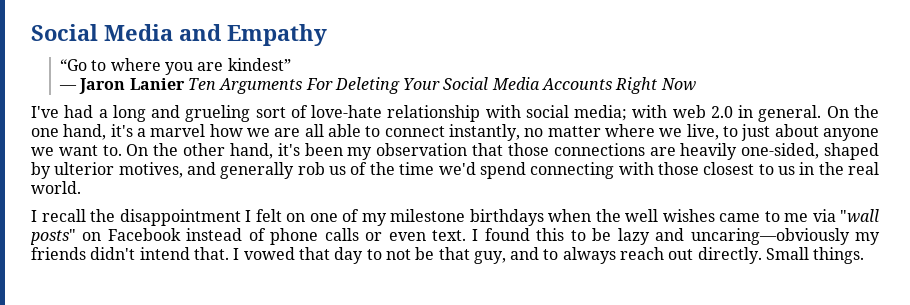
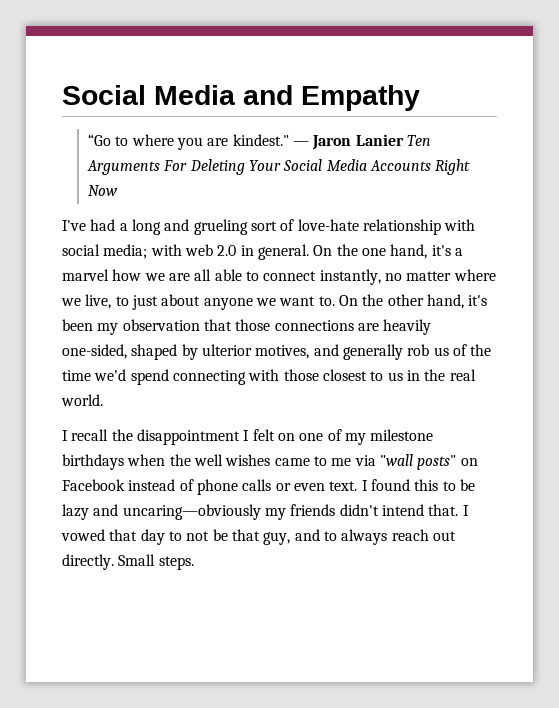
[227,58,291,71] kindest” // -> [232,134,289,146] kindest."
[813,247,865,264] things. -> [158,556,194,570] steps.

